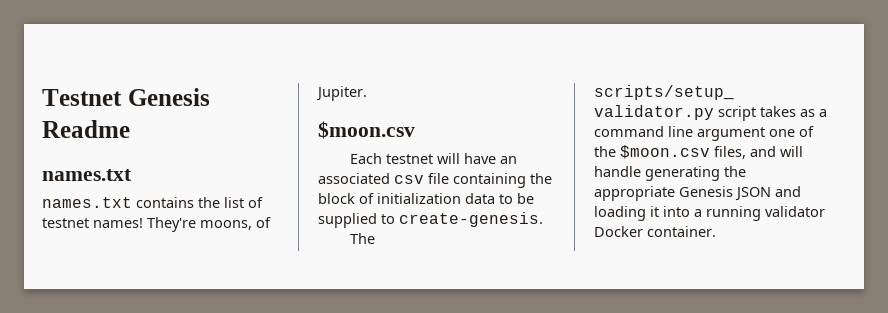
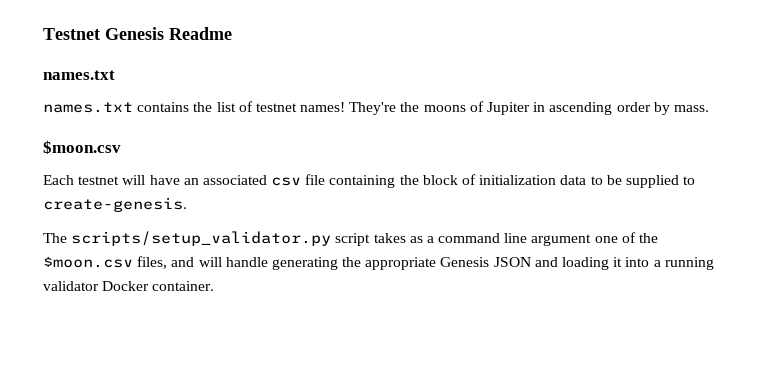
[200,217,271,230] [316,86,367,101] moons, of Jupiter. -> [400,101,709,115] the moons of Jupiter in ascending order by mass.

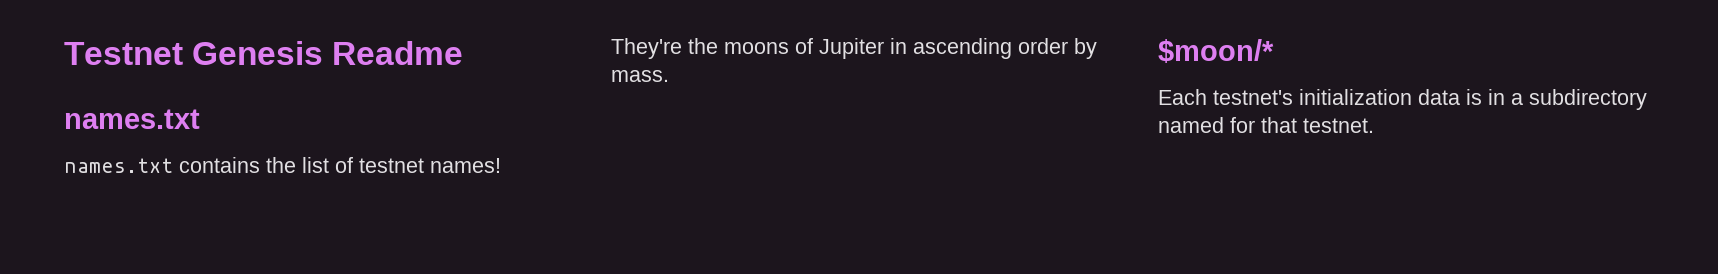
[43,140,121,154] $moon.csv -> [1158,39,1274,63] $moon/*
[78,174,696,188] [43,197,187,212] [43,231,659,246] [43,256,714,270] [43,281,215,291] testnet will have an associated csv file containing the block of initialization data to be supplied to create-genesis. // The scripts/setup_validator.py script takes as a command line argument one of the $moon.csv files, and will handle generating the appropriate Genesis JSON and loading it into a running validator Docker container. -> [1213,89,1647,110] [1158,117,1374,133] testnet's initialization data is in a subdirectory named for that testnet.

